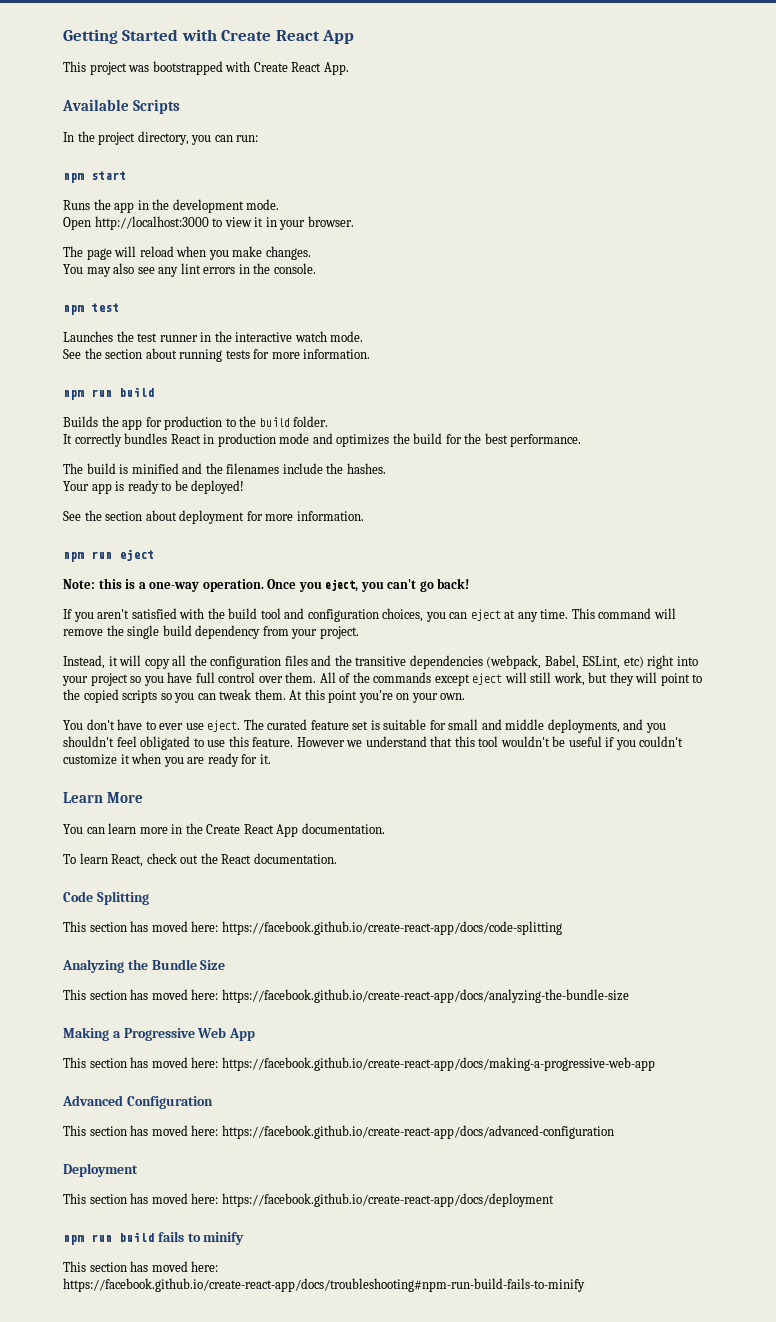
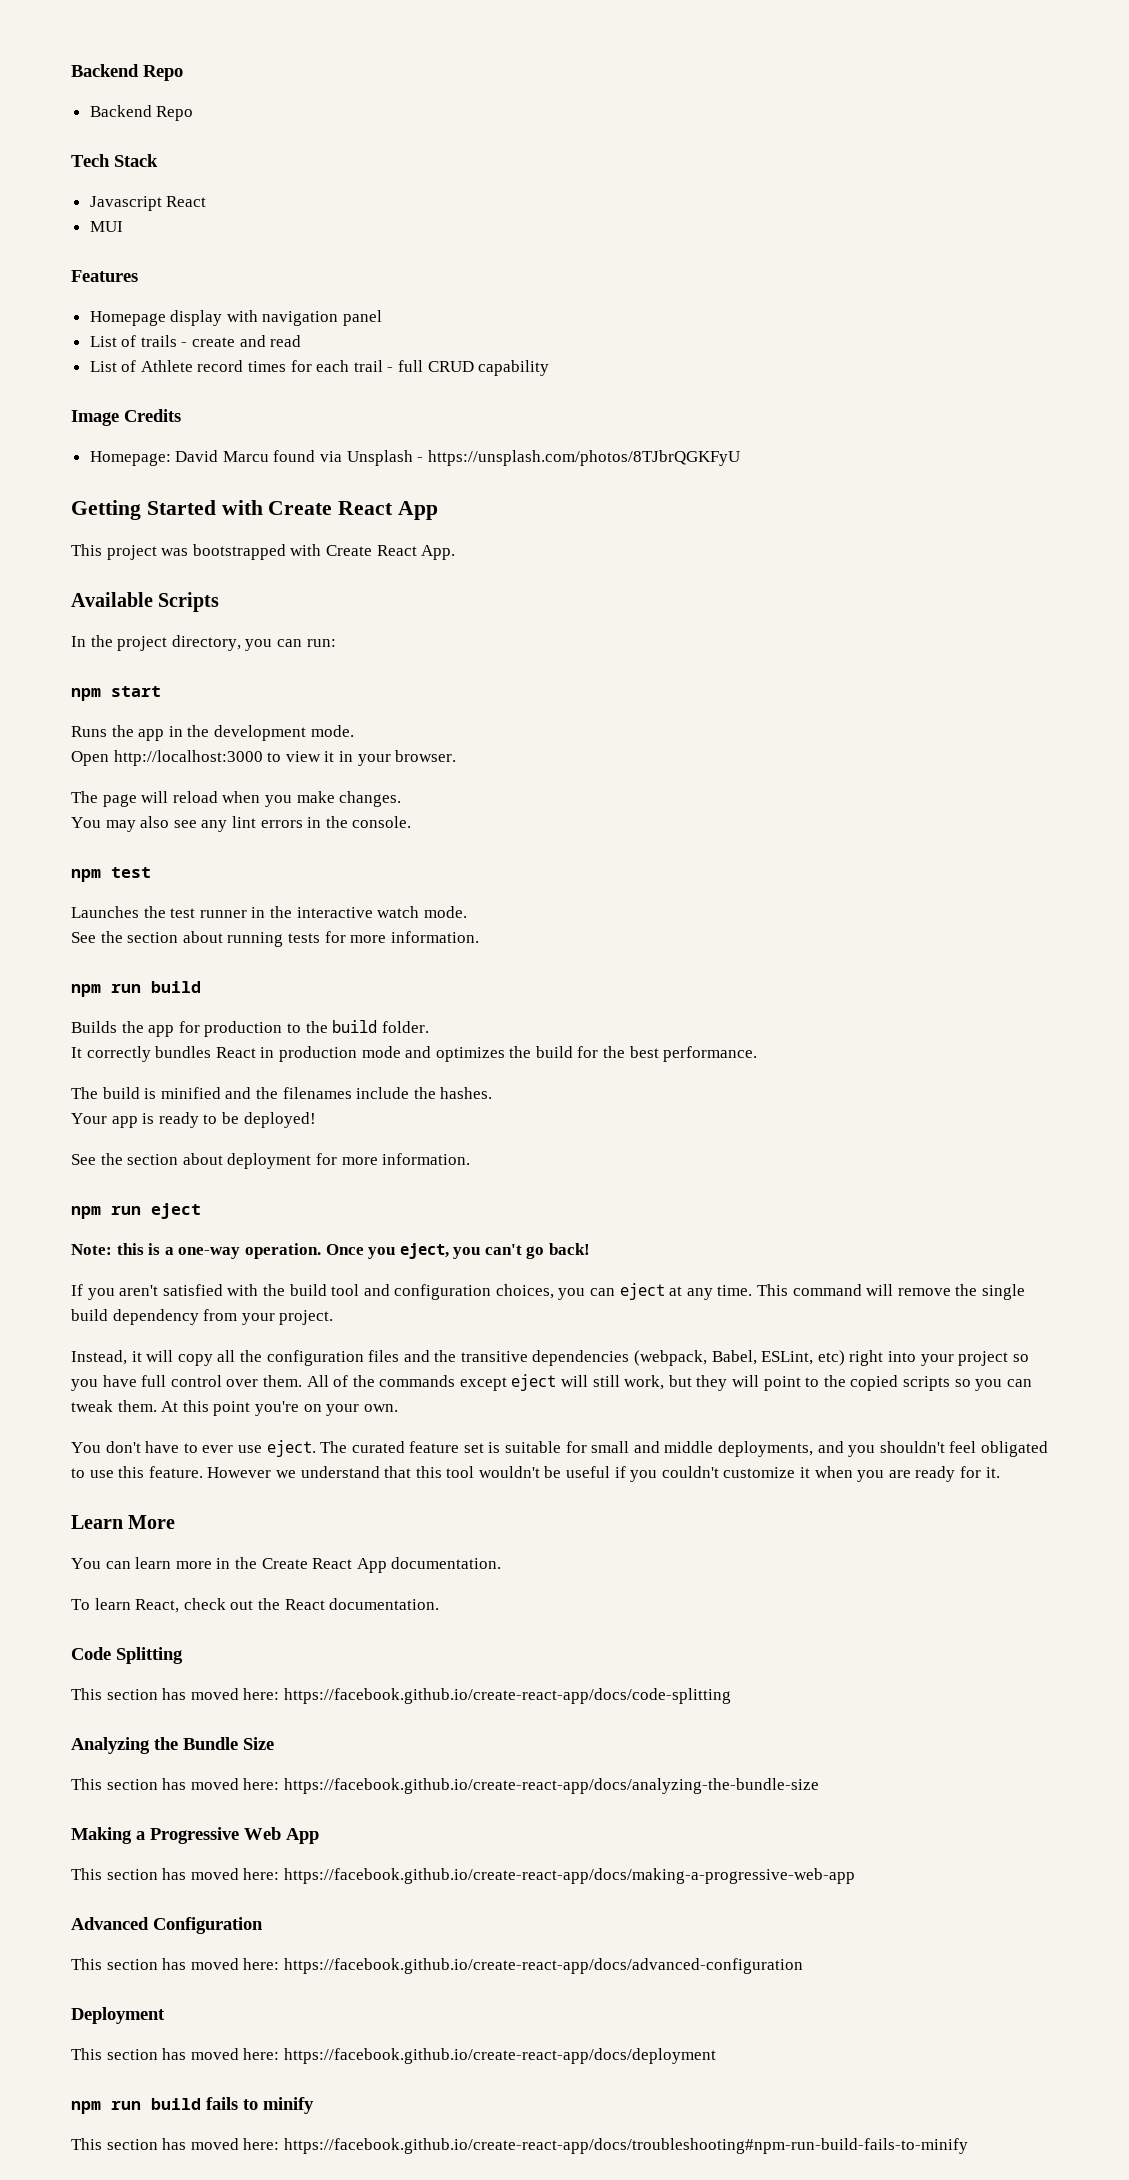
(63, 36) none -> [71,64,183,81] [89,105,194,121] [71,154,158,167] [89,196,207,211] [89,221,123,232] [71,270,138,282] [89,310,383,326] [89,335,302,347] [89,360,550,376] [71,409,181,426] [89,450,740,466] Backend Repo // Backend Repo // Tech Stack // Javascript React // MUI // Features // Homepage display with navigation panel // List of trails - create and read // List of Athlete record times for each trail - full CRUD capability // Image Credits // Homepage: David Marcu found via Unsplash - https://unsplash.com/photos/8TJbrQGKFyU //

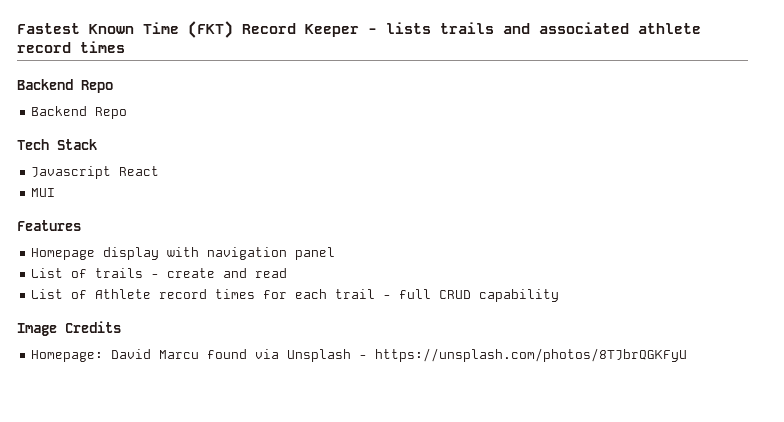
(71, 70) none -> [17,21,701,38] [17,41,125,53] Fastest Known Time (FKT) Record Keeper - lists trails and associated athlete record times //
[71,500,439,520] [71,544,456,560] [71,592,220,612] [71,635,336,651] [71,686,161,701] [71,725,354,741] [71,750,457,766] [71,791,402,807] [71,816,412,832] [71,867,151,882] [71,906,467,918] [71,931,479,947] [71,981,201,997] [71,1020,429,1037] [71,1046,758,1062] [71,1087,493,1099] [71,1112,316,1128] [71,1153,471,1169] [71,1203,201,1219] [71,1243,591,1259] [71,1283,1025,1300] [71,1309,334,1325] [71,1350,1029,1366] [71,1374,1032,1391] [71,1400,398,1416] [71,1440,1048,1457] [71,1466,1000,1482] [71,1515,176,1529] [71,1557,502,1573] [71,1598,440,1613] [71,1647,183,1664] [71,1688,731,1704] [71,1737,274,1754] [71,1778,819,1794] [71,1827,319,1844] [71,1868,855,1884] [71,1917,263,1934] [71,1958,803,1974] [71,2007,165,2024] [71,2048,716,2064] [71,2097,314,2114] [71,2138,968,2154] // Getting Started with Create React App // This project was bootstrapped with Create React App. // Available Scripts // In the project directory, you can run: // npm start // Runs the app in the development mode. // Open http://localhost:3000 to view it in your browser. // The page will reload when you make changes. // You may also see any lint errors in the console. // npm test // Launches the test runner in the interactive watch mode. // See the section about running tests for more information. // npm run build // Builds the app for production to the build folder. // It correctly bundles React in production mode and optimizes the build for the best performance. // The build is minified and the filenames include the hashes. // Your app is ready to be deployed! // See the section about deployment for more information. // npm run eject // Note: this is a one-way operation. Once you eject, you can't go back! // If you aren't satisfied with the build tool and configuration choices, you can eject at any time. This command will remove the single build dependency from your project. // Instead, it will copy all the configuration files and the transitive dependencies (webpack, Babel, ESLint, etc) right into your project so you have full control over them. All of the commands except eject will still work, but they will point to the copied scripts so you can tweak them. At this point you're on your own. // You don't have to ever use eject. The curated feature set is suitable for small and middle deployments, and you shouldn't feel obligated to use this feature. However we understand that this tool wouldn't be useful if you couldn't customize it when you are ready for it. // Learn More // You can learn more in the Create React App documentation. // To learn React, check out the React documentation. // Code Splitting // This section has moved here: https://facebook.github.io/create-react-app/docs/code-splitting // Analyzing the Bundle Size // This section has moved here: https://facebook.github.io/create-react-app/docs/analyzing-the-bundle-size // Making a Progressive Web App // This section has moved here: https://facebook.github.io/create-react-app/docs/making-a-progressive-web-app // Advanced Configuration // This section has moved here: https://facebook.github.io/create-react-app/docs/advanced-configuration // Deployment // This section has moved here: https://facebook.github.io/create-react-app/docs/deployment // npm run build fails to minify // This section has moved here: https://facebook.github.io/create-react-app/docs/troubleshooting#npm-run-build-fails-to-minify -> (688, 355) none

